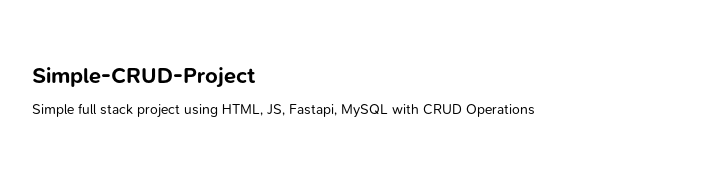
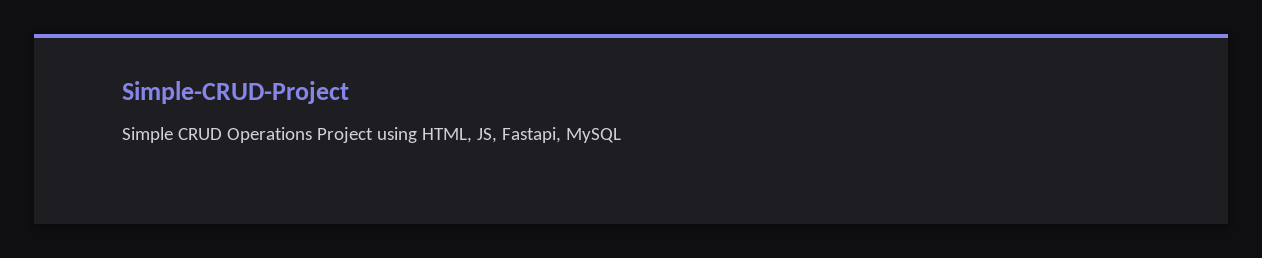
[78,103,180,118] full stack project -> [177,127,373,143] CRUD Operations Project
[392,104,535,117] with CRUD Operations -> (621, 135) none

